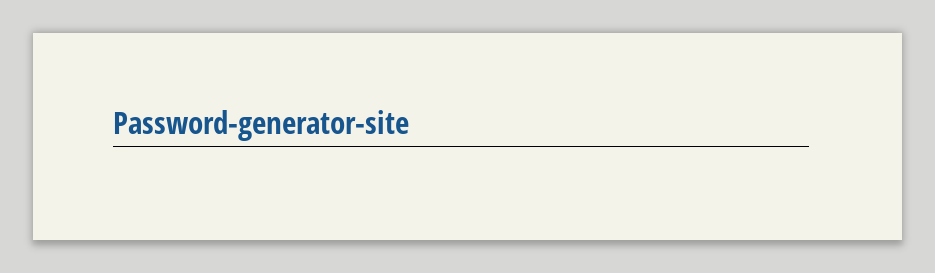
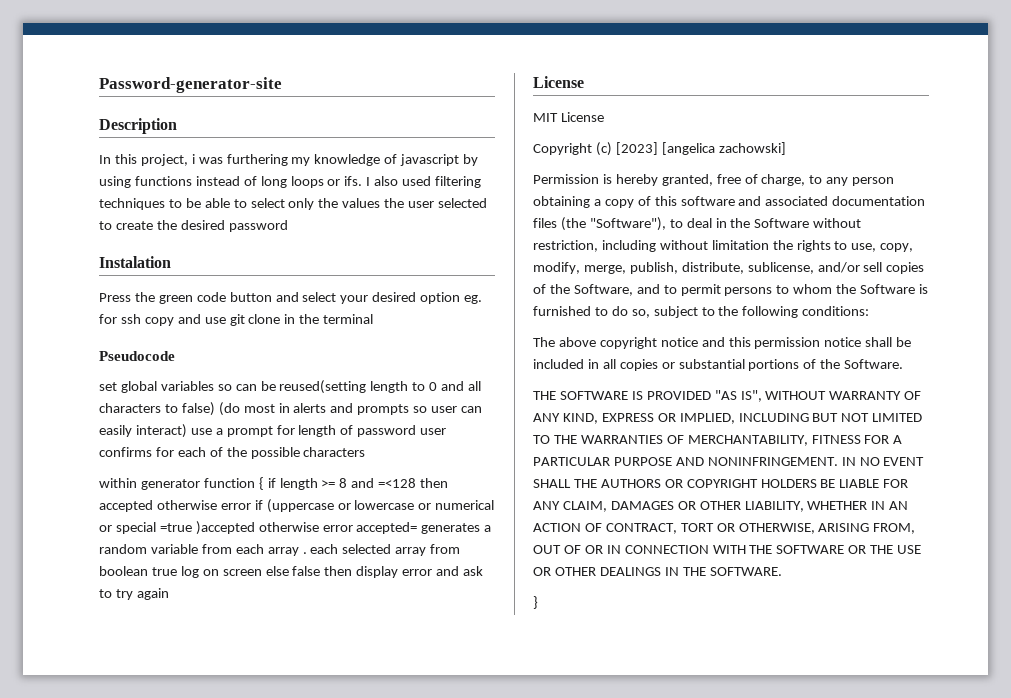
(409, 125) none -> [99,118,177,134] [99,154,479,166] [99,176,482,188] [99,198,488,210] [99,220,288,232] [99,256,171,268] [99,292,483,304] [99,314,374,326] [99,351,175,361] [99,380,482,394] [99,402,483,416] [99,424,447,438] [99,447,366,459] [99,477,449,490] [99,499,495,513] [99,521,492,535] [99,544,461,556] [99,566,484,578] [99,588,169,600] [533,76,584,88] [533,112,604,122] [533,142,786,156] [533,174,895,186] [533,196,926,208] [533,217,862,231] [533,240,914,252] [533,262,925,274] [533,284,929,296] [533,306,870,318] [533,337,912,349] [533,359,904,371] [533,390,922,402] [533,413,923,424] [533,435,903,446] [533,457,925,466] [533,479,909,488] [533,501,909,512] [533,523,916,534] [533,545,922,554] [533,567,782,576] [533,596,538,609] // Description // In this project, i was furthering my knowledge of javascript by using functions instead of long loops or ifs. I also used filtering techniques to be able to select only the values the user selected to create the desired password // Instalation // Press the green code button and select your desired option eg. for ssh copy and use git clone in the terminal // Pseudocode // set global variables so can be reused(setting length to 0 and all characters to false) (do most in alerts and prompts so user can easily interact) use a prompt for length of password user confirms for each of the possible characters // within generator function { if length >= 8 and =<128 then accepted otherwise error if (uppercase or lowercase or numerical or special =true )accepted otherwise error accepted= generates a random variable from each array . each selected array from boolean true log on screen else false then display error and ask to try again // License // MIT License // Copyright (c) [2023] [angelica zachowski] // Permission is hereby granted, free of charge, to any person obtaining a copy of this software and associated documentation files (the "Software"), to deal in the Software without restriction, including without limitation the rights to use, copy, modify, merge, publish, distribute, sublicense, and/or sell copies of the Software, and to permit persons to whom the Software is furnished to do so, subject to the following conditions: // The above copyright notice and this permission notice shall be included in all copies or substantial portions of the Software. // THE SOFTWARE IS PROVIDED "AS IS", WITHOUT WARRANTY OF ANY KIND, EXPRESS OR IMPLIED, INCLUDING BUT NOT LIMITED TO THE WARRANTIES OF MERCHANTABILITY, FITNESS FOR A PARTICULAR PURPOSE AND NONINFRINGEMENT. IN NO EVENT SHALL THE AUTHORS OR COPYRIGHT HOLDERS BE LIABLE FOR ANY CLAIM, DAMAGES OR OTHER LIABILITY, WHETHER IN AN ACTION OF CONTRACT, TORT OR OTHERWISE, ARISING FROM, OUT OF OR IN CONNECTION WITH THE SOFTWARE OR THE USE OR OTHER DEALINGS IN THE SOFTWARE. // }

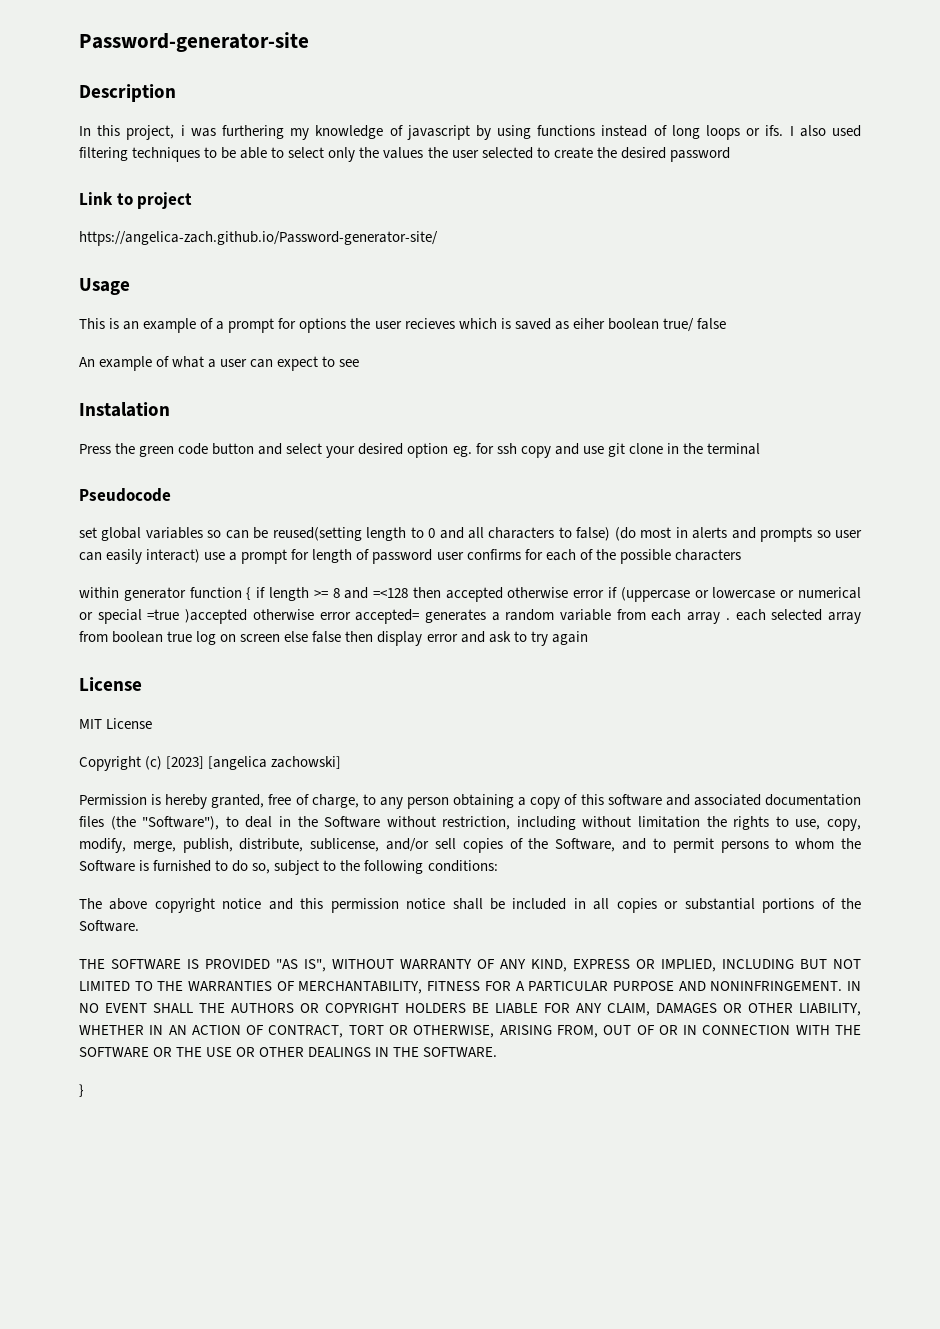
(288, 226) none -> [79,192,193,209] [79,231,438,246] [79,278,130,295] [79,318,726,333] [79,356,360,371] // Link to project // https://angelica-zach.github.io/Password-generator-site/ // Usage // This is an example of a prompt for options the user recieves which is saved as eiher boolean true/ false // An example of what a user can expect to see

